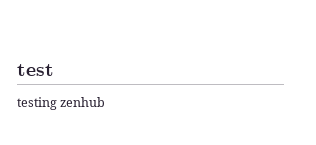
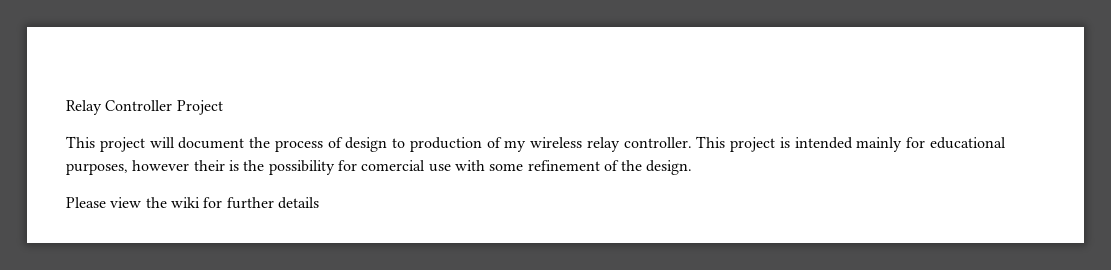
[17,64,54,76] [17,97,106,110] test // testing zenhub -> [66,100,223,115] [66,136,1007,152] [66,160,693,175] [66,197,319,209] Relay Controller Project // This project will document the process of design to production of my wireless relay controller. This project is intended mainly for educational purposes, however their is the possibility for comercial use with some refinement of the design. // Please view the wiki for further details

